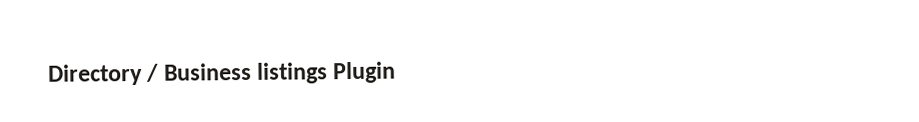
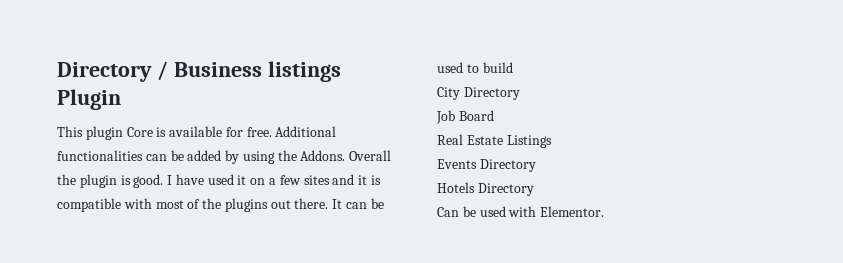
(397, 72) none -> [57,126,337,140] [57,150,392,164] [57,174,381,188] [57,198,384,212] [437,62,513,73] [437,87,520,100] [436,110,494,124] [437,134,552,148] [437,159,536,172] [437,182,534,196] [437,206,605,217] // This plugin Core is available for free. Additional functionalities can be added by using the Addons. Overall the plugin is good. I have used it on a few sites and it is compatible with most of the plugins out there. It can be used to build // City Directory // Job Board // Real Estate Listings // Events Directory // Hotels Directory // Can be used with Elementor.

